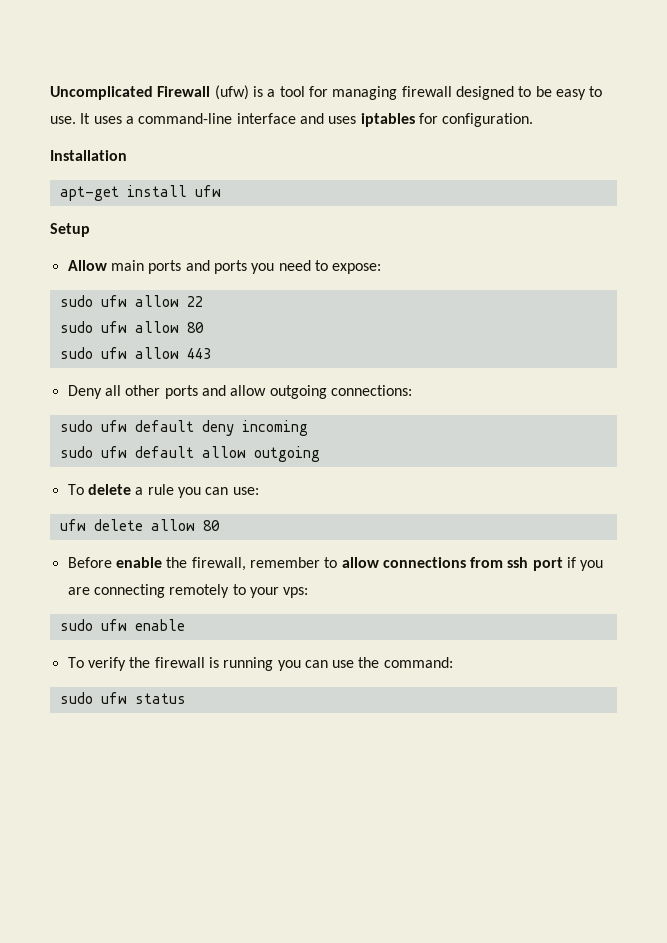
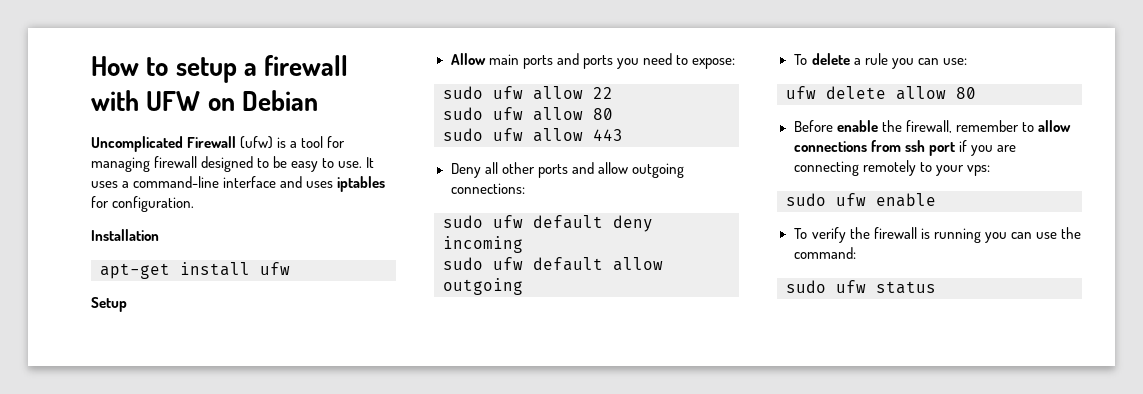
(50, 93) none -> [91,55,349,83] [91,90,318,111] How to setup a firewall with UFW on Debian //

